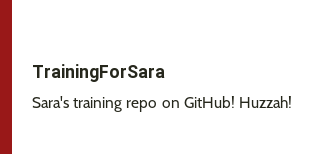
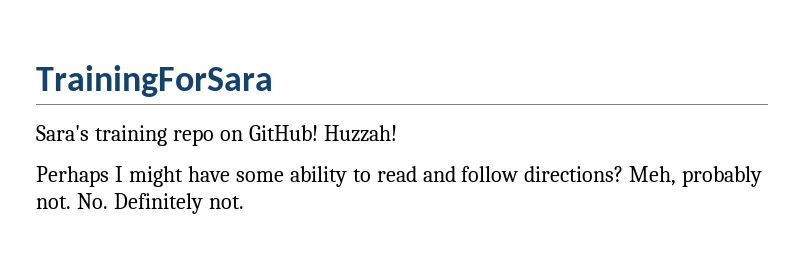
(292, 102) none -> [36,166,763,187] [36,193,244,214] // Perhaps I might have some ability to read and follow directions? Meh, probably not. No. Definitely not.

